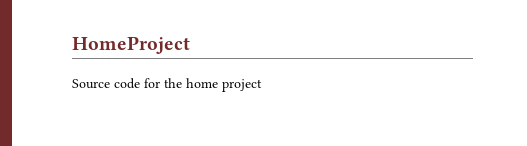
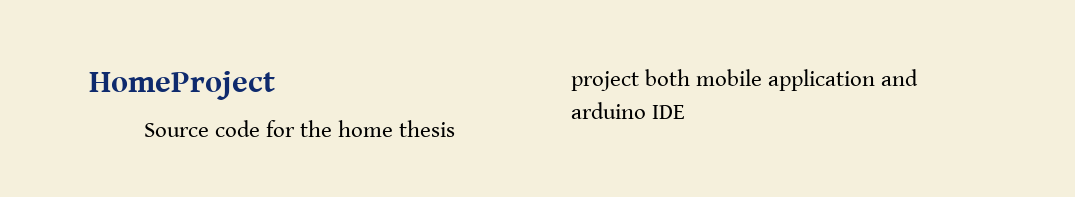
[222,79,262,92] project -> [399,120,456,137] [571,69,919,91] [571,102,686,119] thesis project both mobile application and arduino IDE

